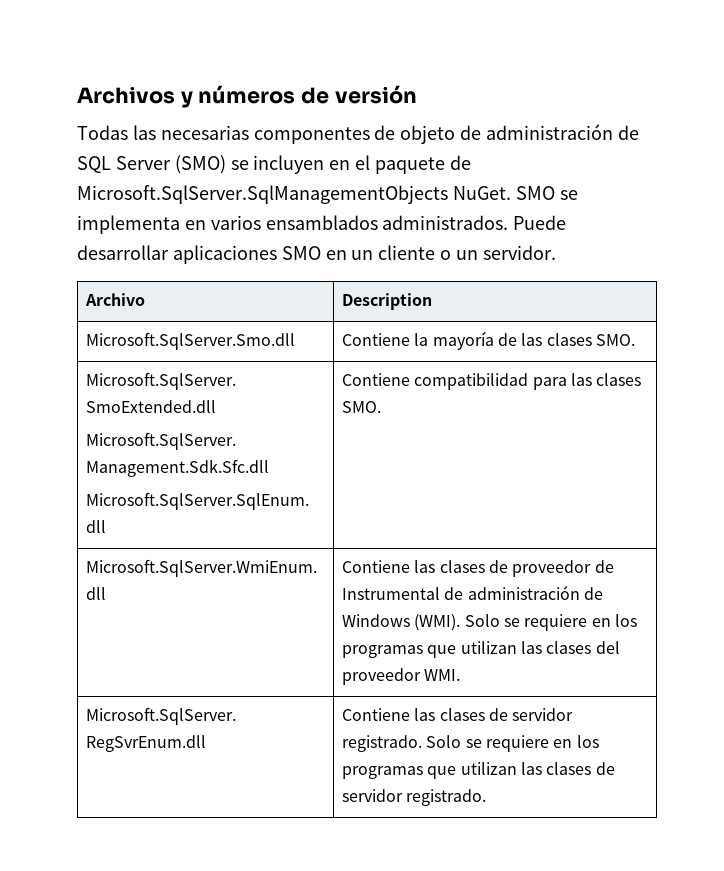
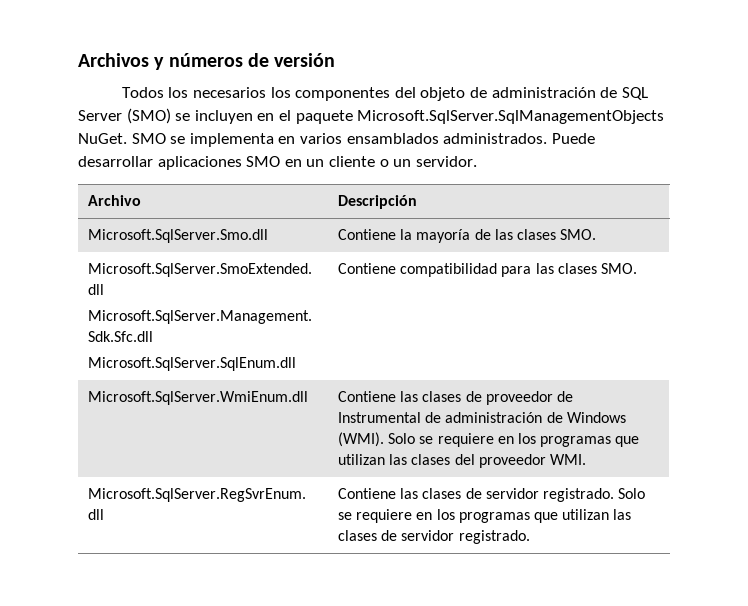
[77,125,396,144] Todas las necesarias componentes de -> [121,87,416,101] Todos los necesarios los componentes del
[449,155,471,170] de -> (353, 117) none
[342,293,433,310] Description -> [338,195,418,209] Descripción

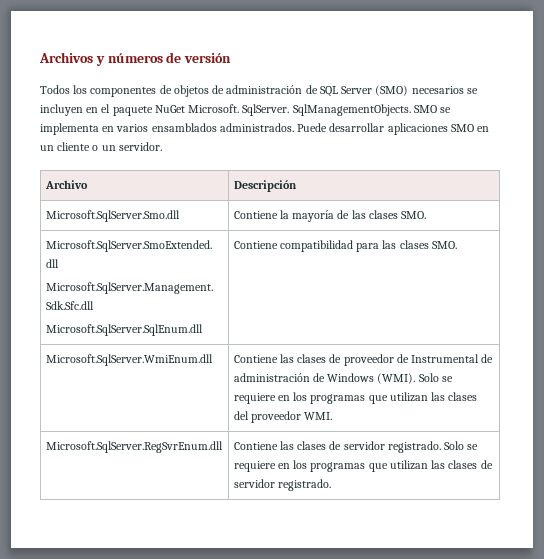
[192,87,466,101] necesarios los componentes del objeto -> [90,85,209,97] componentes de objetos
(171, 116) none -> [411,86,464,94] necesarios
[357,110,665,124] [78,133,127,144] Microsoft.SqlServer.SqlManagementObjects NuGet. -> [154,104,411,116] NuGet Microsoft. SqlServer. SqlManagementObjects.

